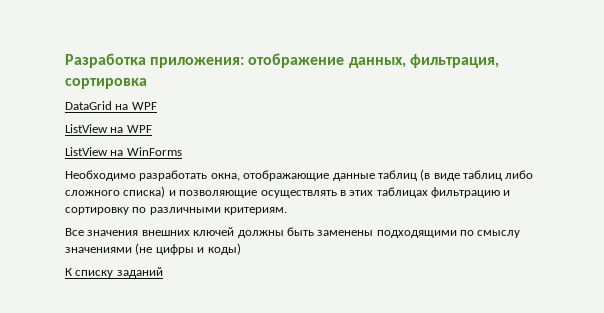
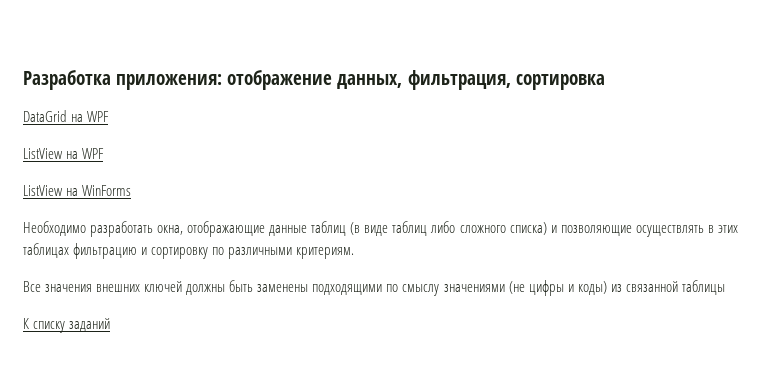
(241, 249) none -> [610,280,725,295] из связанной таблицы

